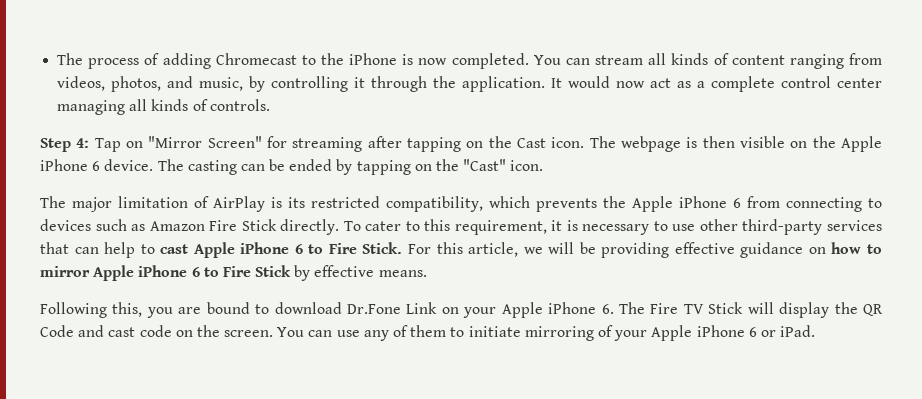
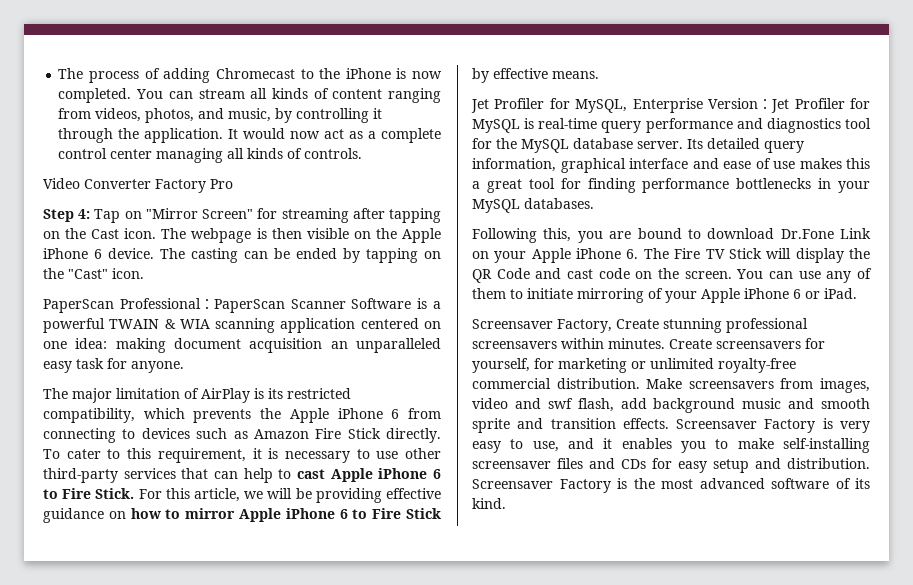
(270, 105) none -> [43,178,233,193] // Video Converter Factory Pro
(544, 165) none -> [43,298,442,313] [43,318,441,333] [43,338,441,353] [43,358,184,373] // PaperScan Professional：PaperScan Scanner Software is a powerful TWAIN & WIA scanning application centered on one idea: making document acquisition an unparalleled easy task for anyone.
(427, 273) none -> [471,98,870,113] [472,118,871,133] [472,138,804,153] [472,158,870,173] [472,178,870,193] [472,198,594,213] // Jet Profiler for MySQL, Enterprise Version：Jet Profiler for MySQL is real-time query performance and diagnostics tool for the MySQL database server. Its detailed query information, graphical interface and ease of use makes this a great tool for finding performance bottlenecks in your MySQL databases.
(816, 331) none -> [472,318,808,333] [472,338,825,349] [472,358,796,373] [472,378,870,393] [472,398,870,413] [472,418,870,433] [472,438,870,453] [472,458,870,473] [472,478,870,493] [472,498,506,509] // Screensaver Factory, Create stunning professional screensavers within minutes. Create screensavers for yourself, for marketing or unlimited royalty-free commercial distribution. Make screensavers from images, video and swf flash, add background music and smooth sprite and transition effects. Screensaver Factory is very easy to use, and it enables you to make self-installing screensaver files and CDs for easy setup and distribution. Screensaver Factory is the most advanced software of its kind.

